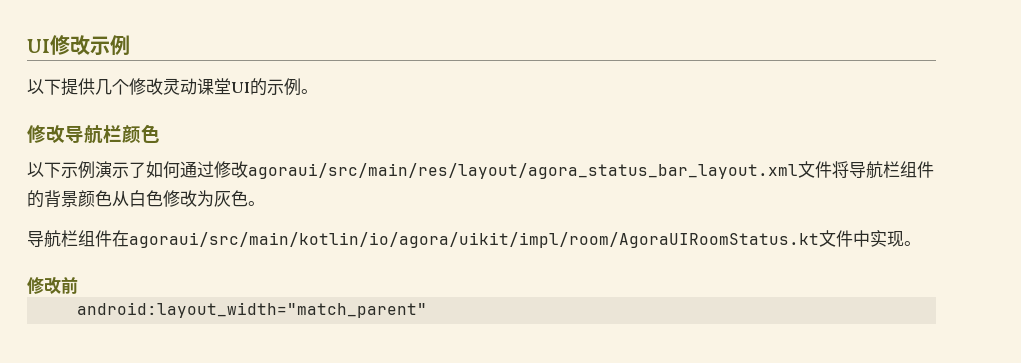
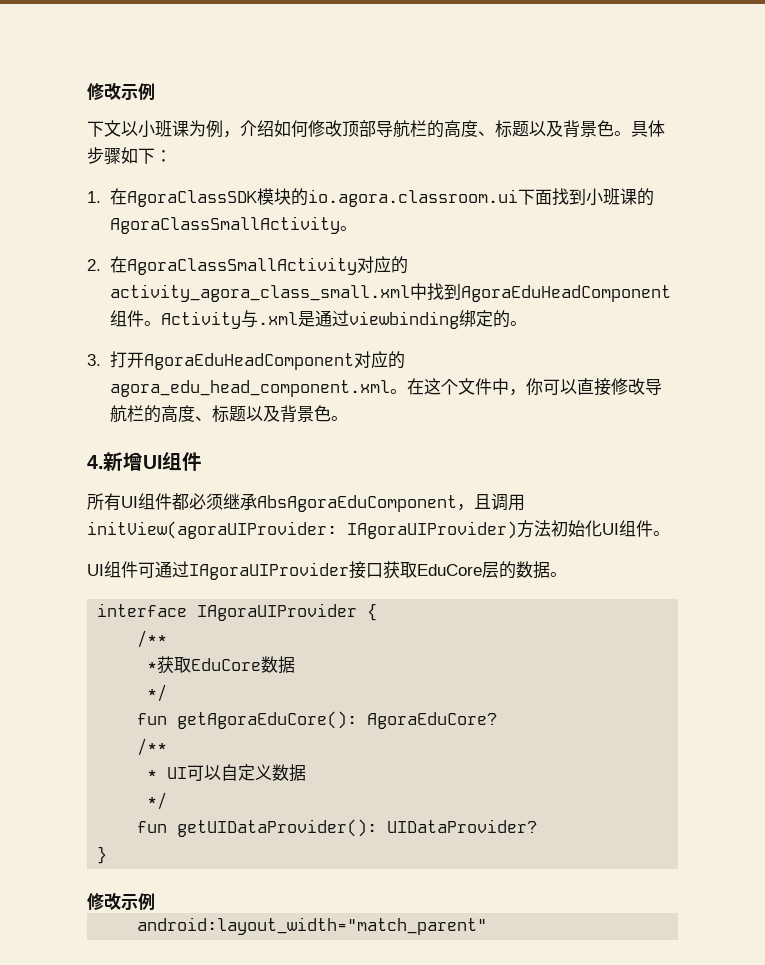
[27,35,130,55] [27,78,318,96] [27,124,160,144] [27,161,934,179] [27,190,265,208] [27,230,921,248] [27,276,78,294] UI修改示例 // 以下提供几个修改灵动课堂UI的示例。 // 修改导航栏颜色 // 以下示例演示了如何通过修改agoraui/src/main/res/layout/agora_status_bar_layout.xml文件将导航栏组件的背景颜色从白色修改为灰色。 // 导航栏组件在agoraui/src/main/kotlin/io/agora/uikit/impl/room/AgoraUIRoomStatus.kt文件中实现。 // 修改前 -> [87,82,155,100] [87,120,665,138] [87,147,172,165] [87,188,654,207] [109,216,357,234] [87,256,408,275] [109,283,671,302] [109,310,527,329] [87,351,405,370] [109,378,662,397] [109,405,348,423] [87,452,202,471] [87,493,525,512] [87,520,670,539] [87,561,567,580] [97,603,378,621] [137,630,168,648] [147,656,296,674] [147,684,168,702] [137,711,498,729] [137,738,168,756] [147,764,307,782] [147,792,168,810] [137,819,538,837] [97,846,108,864] [87,892,155,910] 修改示例 // 下文以小班课为例，介绍如何修改顶部导航栏的高度、标题以及背景色。具体步骤如下： // 1.在AgoraClassSDK模块的io.agora.classroom.ui下面找到小班课的AgoraClassSmallActivity。 // 2.在AgoraClassSmallActivity对应的activity_agora_class_small.xml中找到AgoraEduHeadComponent组件。Activity与.xml是通过viewbinding绑定的。 // 3.打开AgoraEduHeadComponent对应的agora_edu_head_component.xml。在这个文件中，你可以直接修改导航栏的高度、标题以及背景色。 // 4.新增UI组件 // 所有UI组件都必须继承AbsAgoraEduComponent，且调用initView(agoraUIProvider: IAgoraUIProvider)方法初始化UI组件。 // UI组件可通过IAgoraUIProvider接口获取EduCore层的数据。 // interface IAgoraUIProvider { // /** // *获取EduCore数据 // */ // fun getAgoraEduCore(): AgoraEduCore? // /** // * UI可以自定义数据 // */ // fun getUIDataProvider(): UIDataProvider? // } // 修改示例

